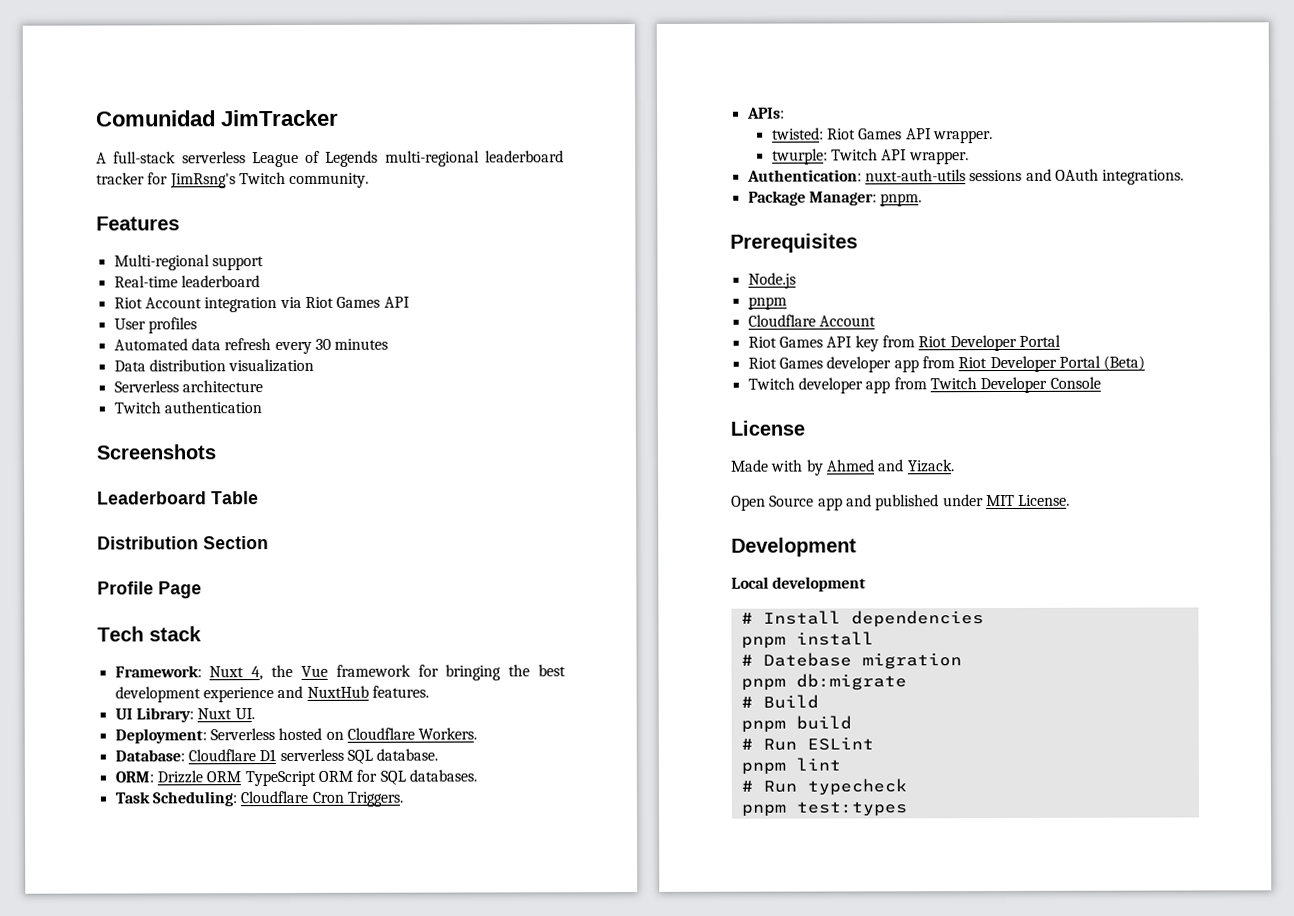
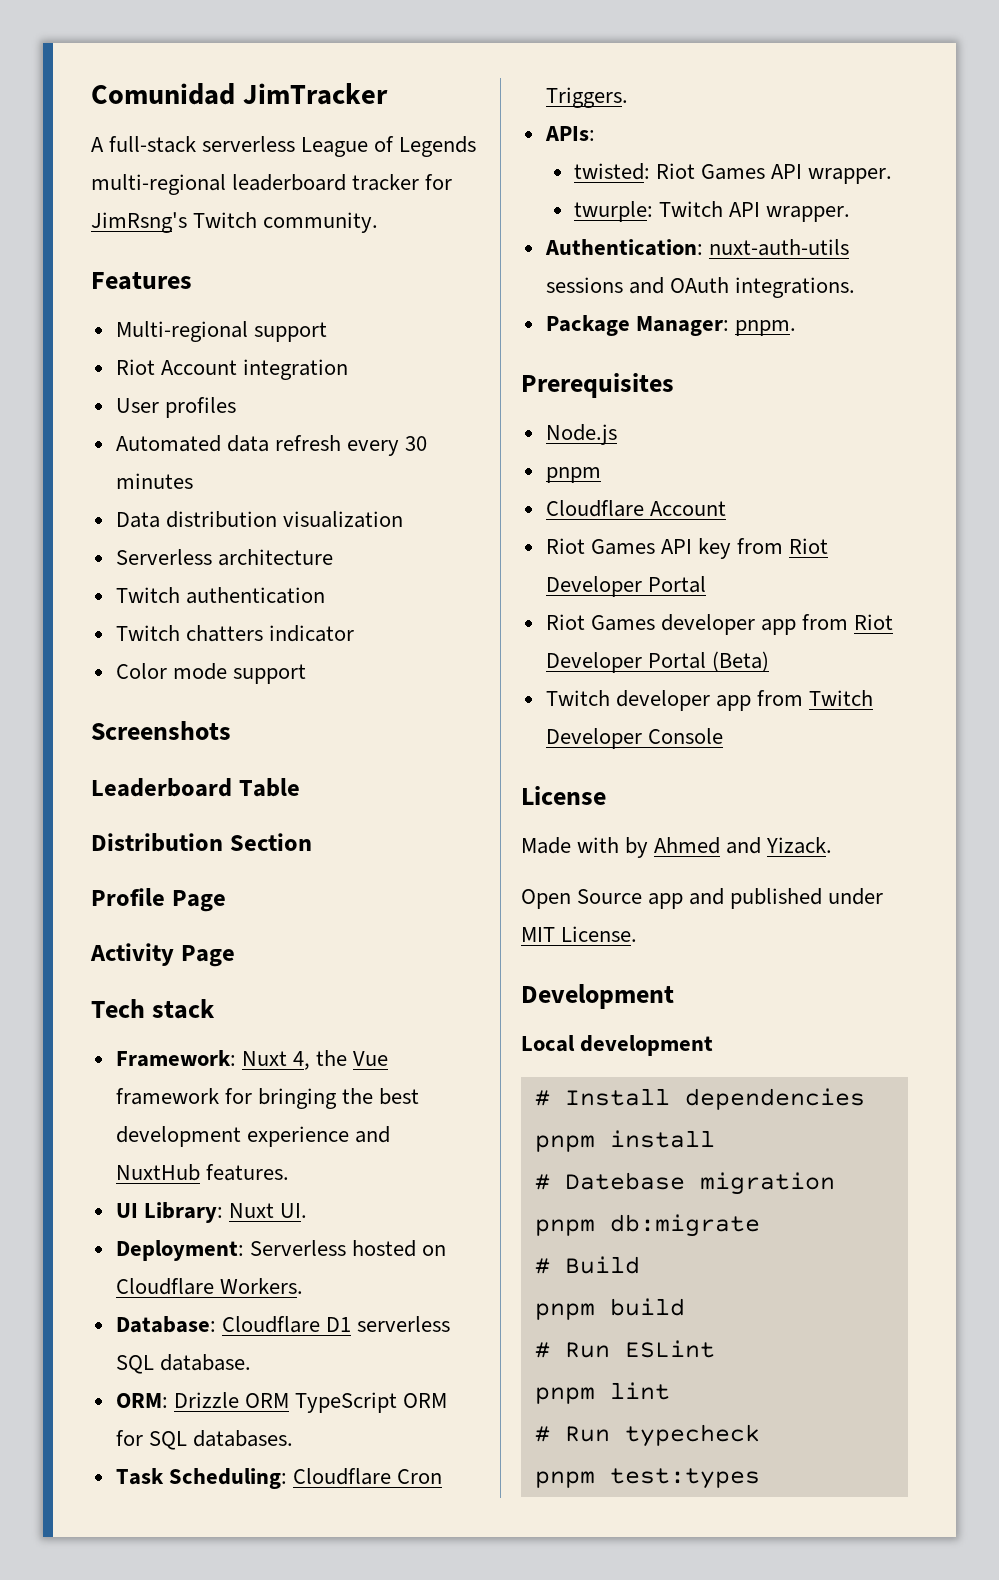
[113,275,260,288] // Real-time leaderboard -> (327, 332) none
[279,296,410,309] via Riot Games API -> (348, 369) none
(262, 407) none -> [115,625,354,642] [115,663,306,684] // Twitch chatters indicator // Color mode support
(202, 590) none -> [90,943,235,967] // Activity Page

